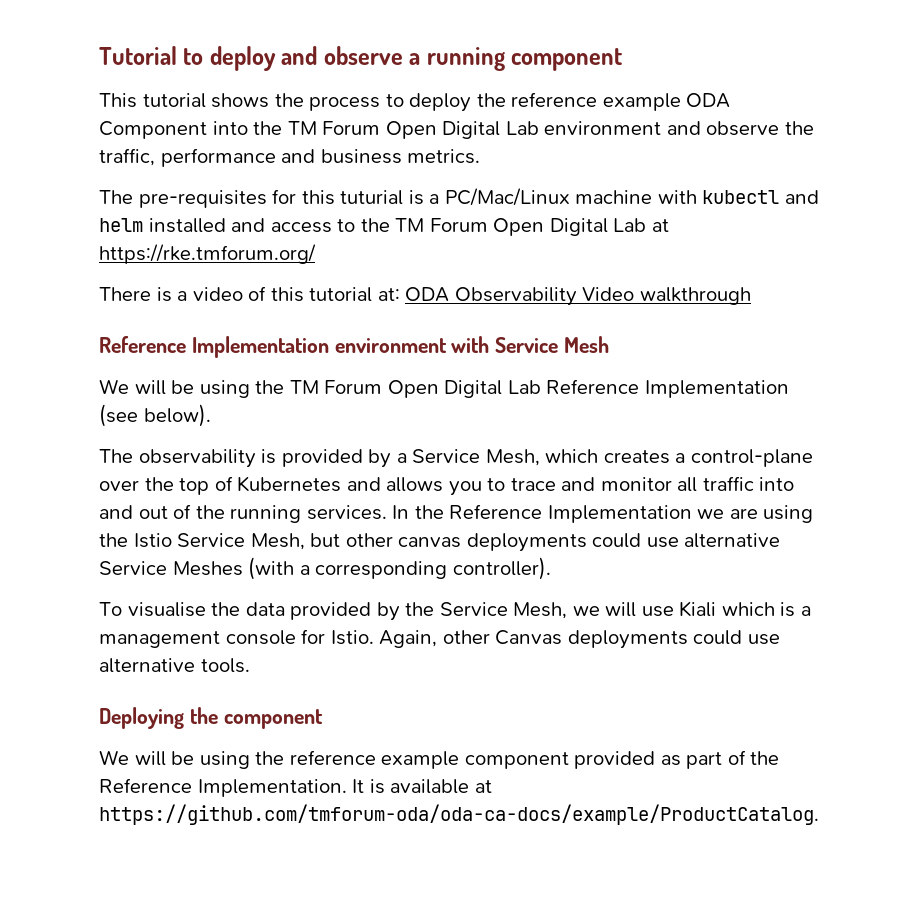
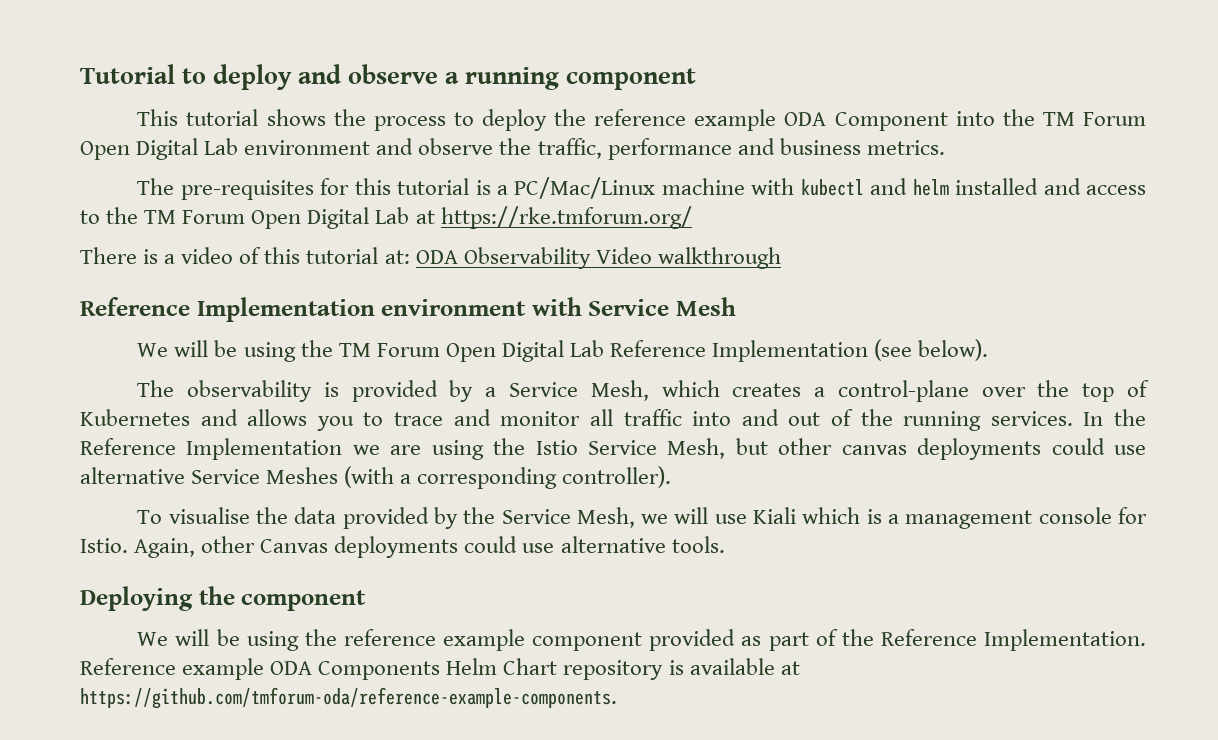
[340,190,404,205] tuturial -> [397,178,470,195] tutorial
[352,779,365,793] It -> [80,658,664,680] Reference example ODA Components Helm Chart repository
[99,804,819,825] https://github.com/tmforum-oda/oda-ca-docs/example/ProductCatalog. -> [80,687,617,709] https://github.com/tmforum-oda/reference-example-components.

